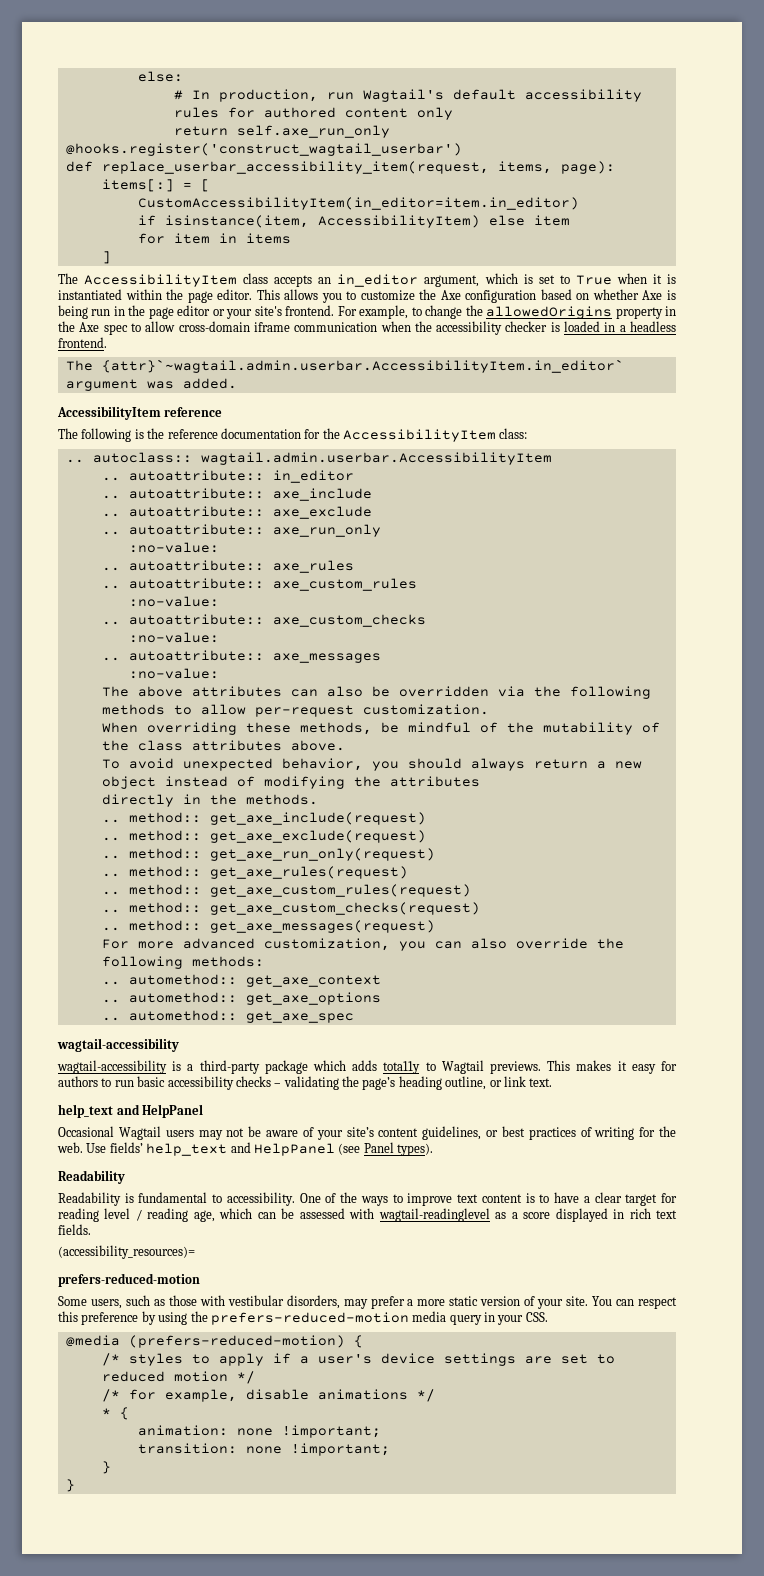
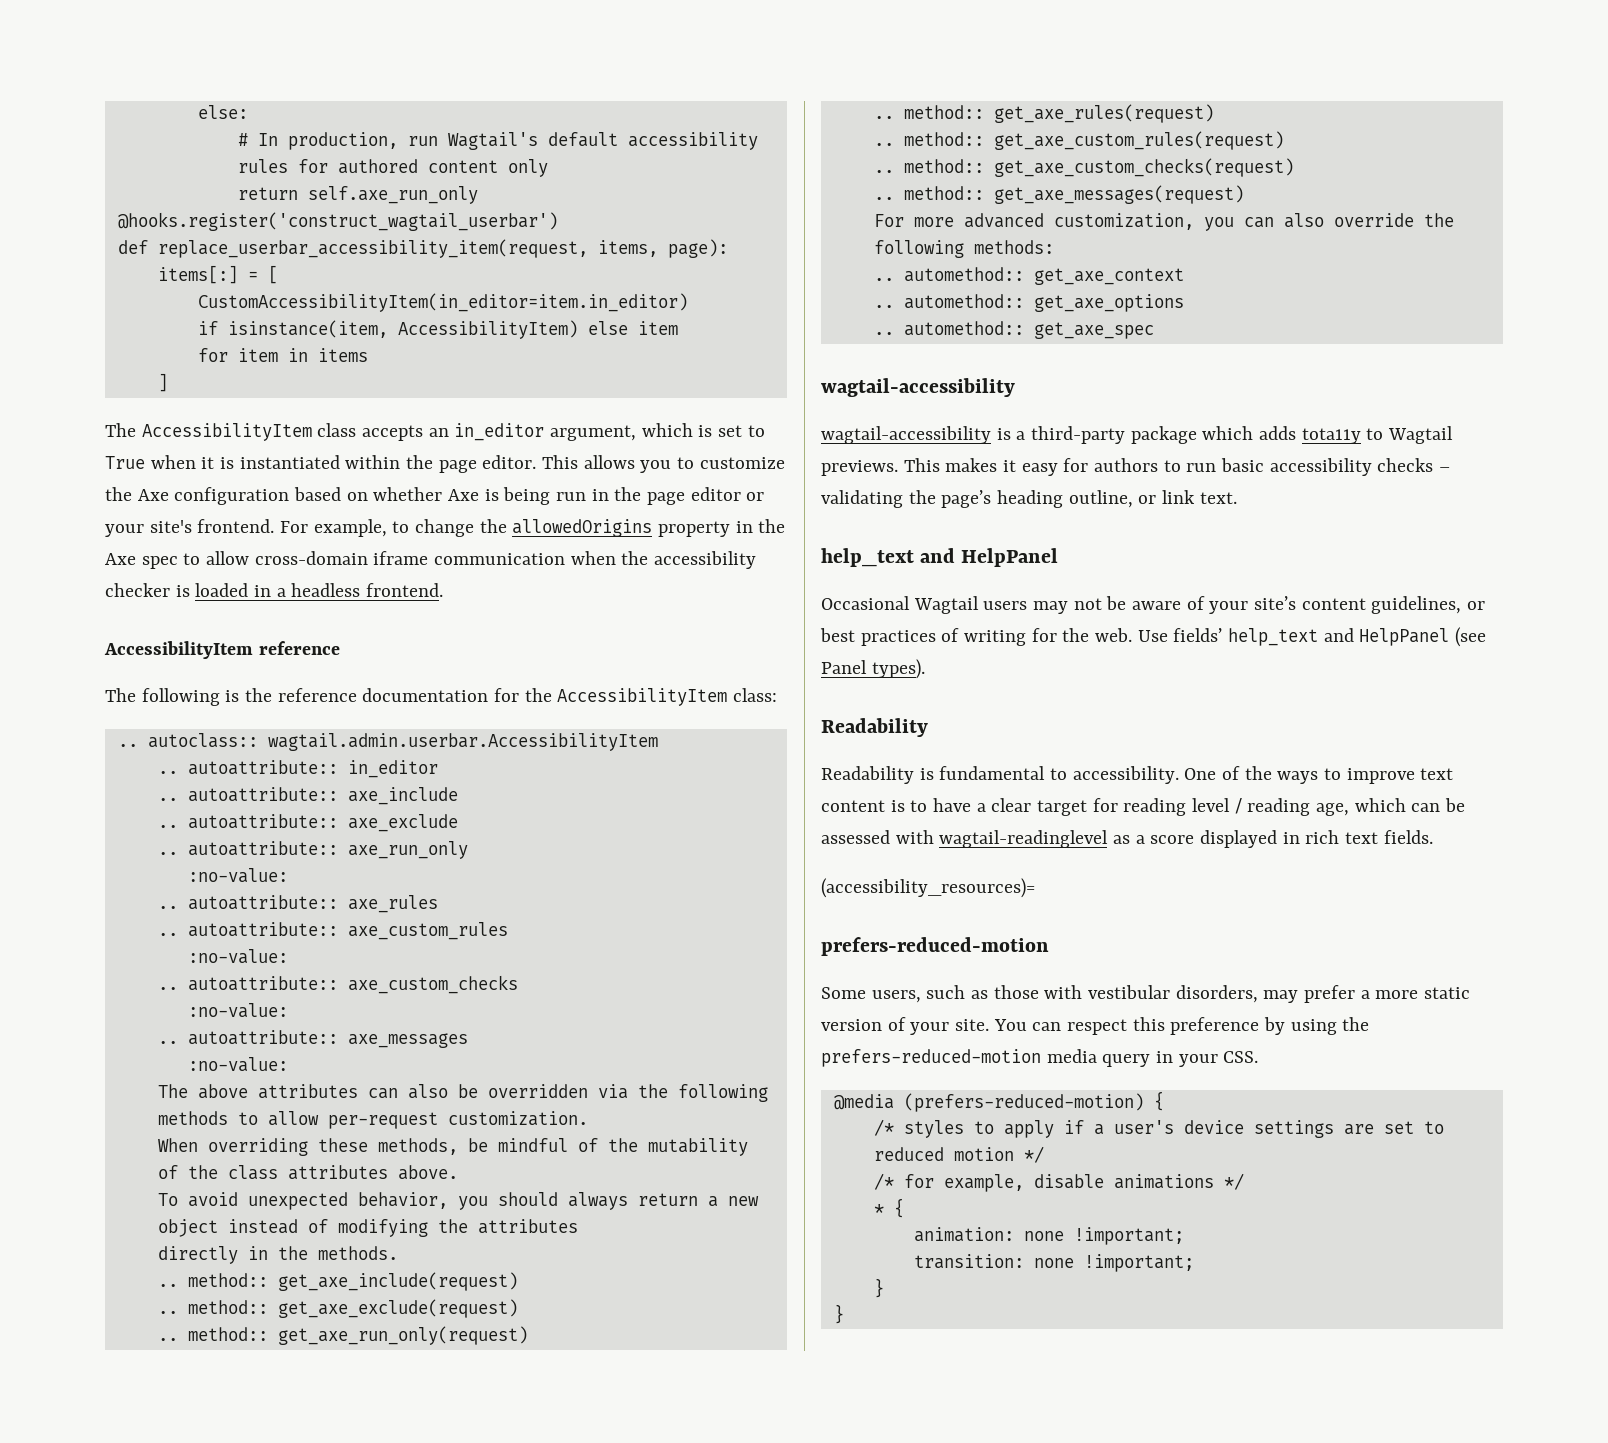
[65,359,624,373] [65,378,237,391] // The {attr}`~wagtail.admin.userbar.AccessibilityItem.in_editor` argument was added. -> (444, 590) none

